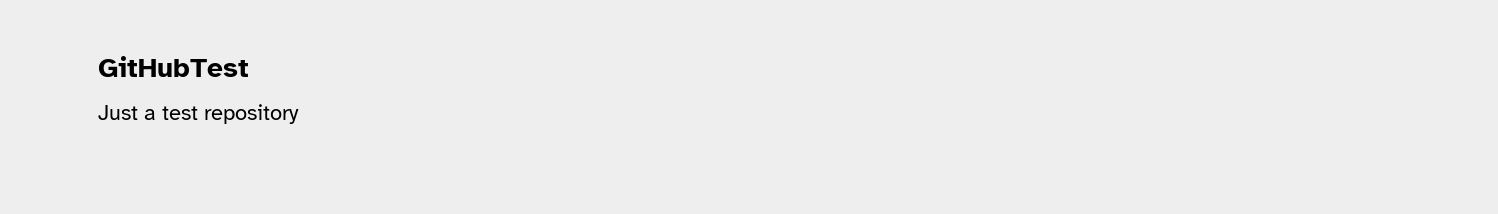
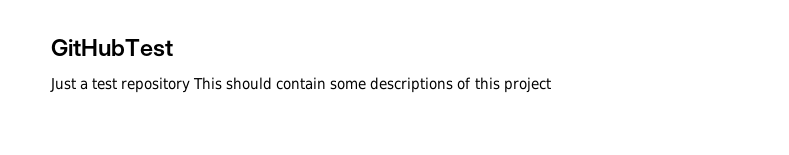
(299, 114) none -> [193,77,551,93] This should contain some descriptions of this project

